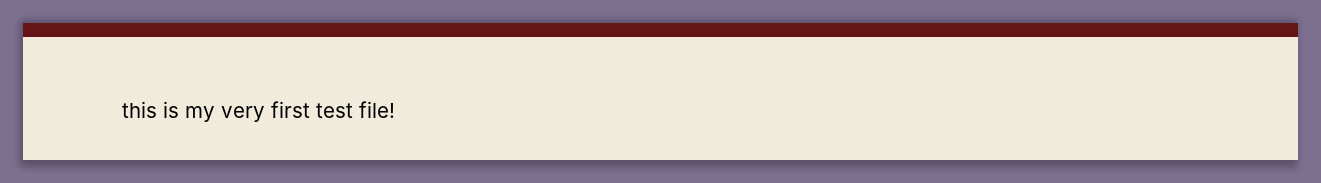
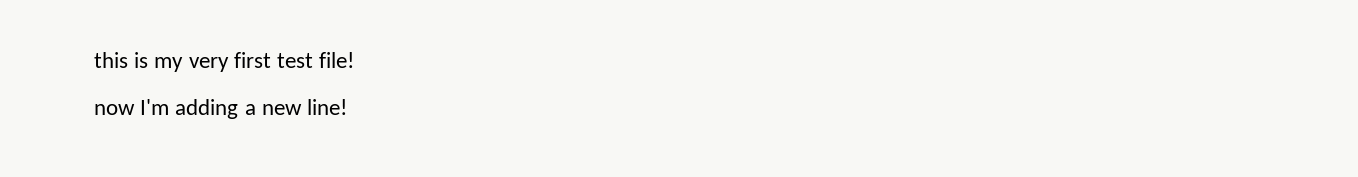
(395, 109) none -> [94,99,348,119] // now I'm adding a new line!

